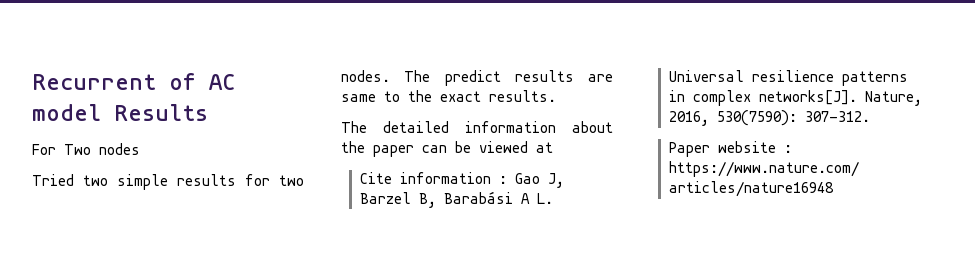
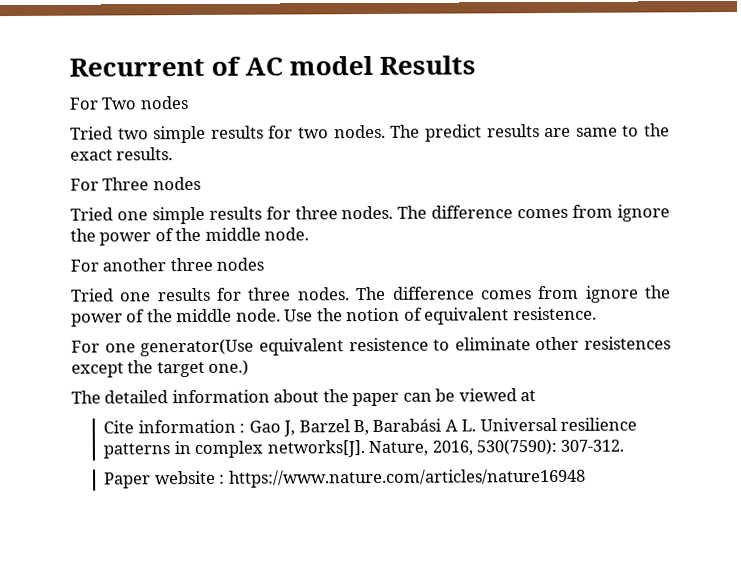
(556, 96) none -> [70,176,201,191] [70,204,671,225] [70,227,310,246] [70,257,265,272] [71,285,672,303] [71,306,597,327] [71,336,671,357] [71,359,250,378] // For Three nodes // Tried one simple results for three nodes. The difference comes from ignore the power of the middle node. // For another three nodes // Tried one results for three nodes. The difference comes from ignore the power of the middle node. Use the notion of equivalent resistence. // For one generator(Use equivalent resistence to eliminate other resistences except the target one.)

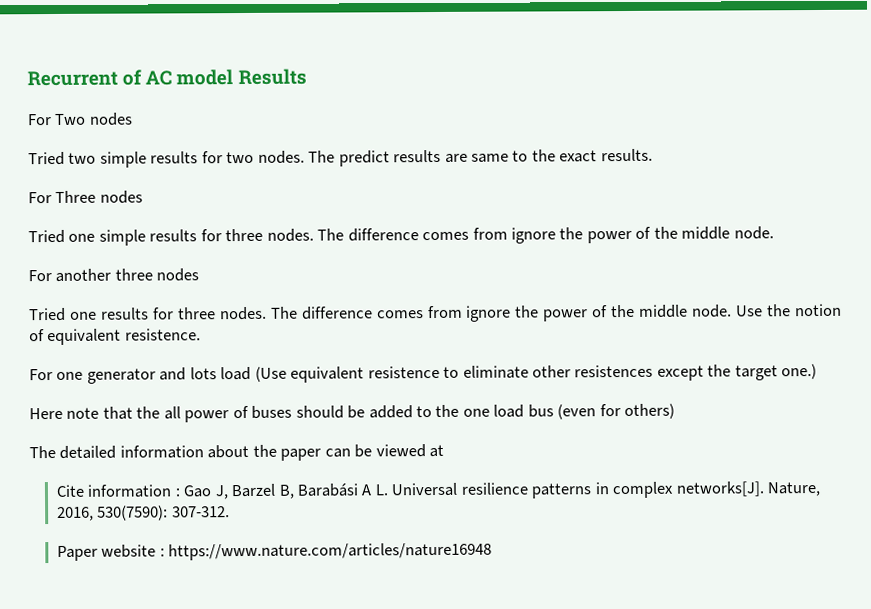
[140,338,255,357] generator(Use -> [86,366,287,384] generator and lots load (Use
(250, 367) none -> [29,403,676,423] // Here note that the all power of buses should be added to the one load bus (even for others)

